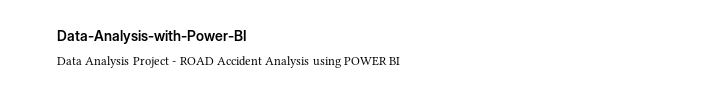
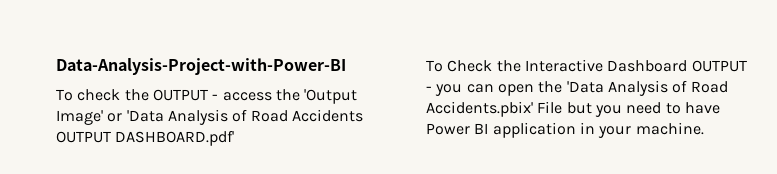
[57,30,247,44] [57,56,401,68] Data-Analysis-with-Power-BI // Data Analysis Project - ROAD Accident Analysis using POWER BI -> [56,58,346,75] [56,89,358,104] [56,109,363,125] [56,130,235,146] [426,59,747,72] [426,80,728,96] [426,101,720,117] [426,122,704,138] Data-Analysis-Project-with-Power-BI // To check the OUTPUT - access the 'Output Image' or 'Data Analysis of Road Accidents OUTPUT DASHBOARD.pdf' // To Check the Interactive Dashboard OUTPUT - you can open the 'Data Analysis of Road Accidents.pbix' File but you need to have Power BI application in your machine.

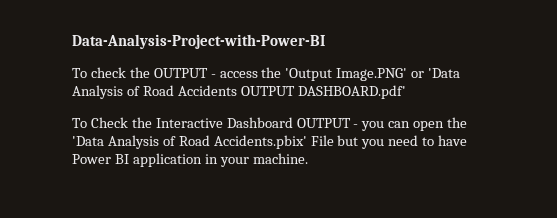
[56,110,103,125] Image' -> [336,68,408,81] Image.PNG'

